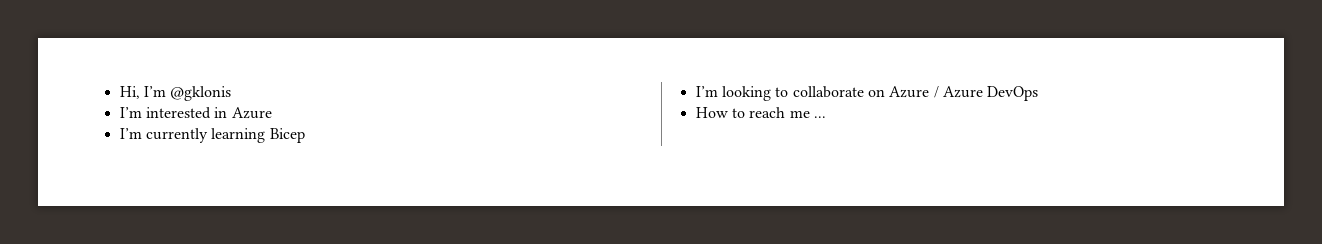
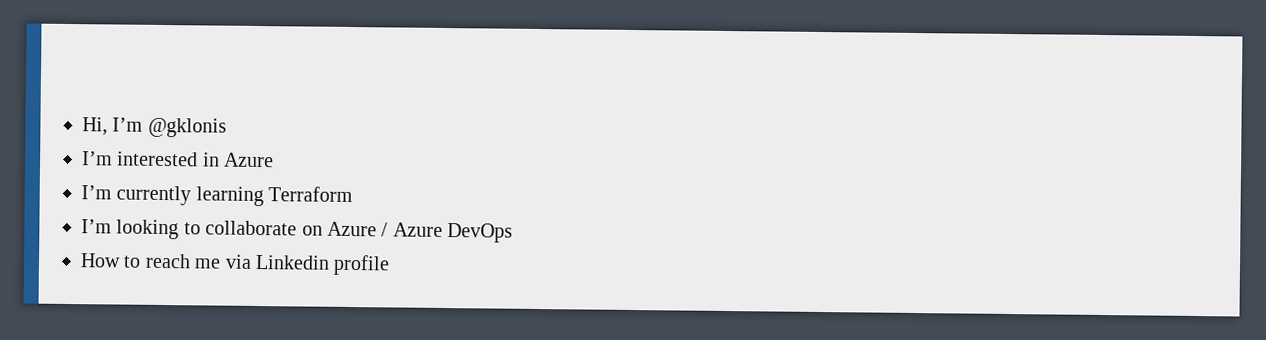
[269,128,305,143] Bicep -> [268,186,354,203] Terraform
[813,116,826,118] ... -> [224,254,391,276] via Linkedin profile

